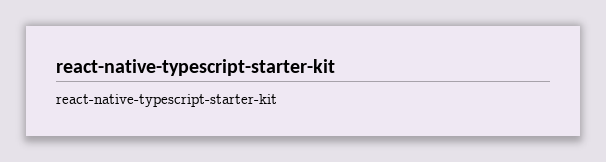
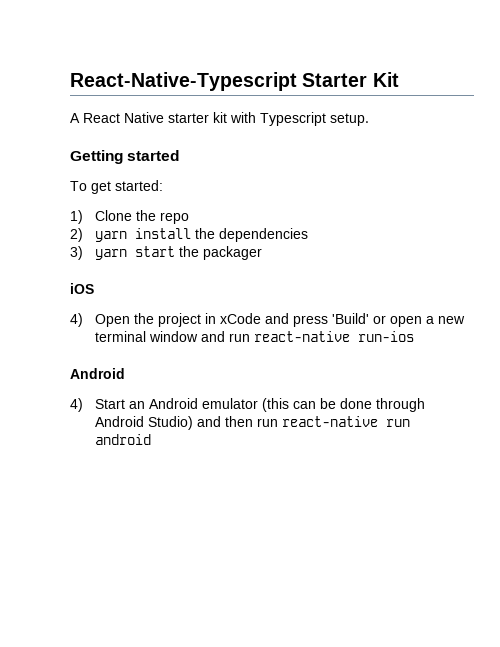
[56,59,335,76] [56,94,277,107] react-native-typescript-starter-kit // react-native-typescript-starter-kit -> [70,72,399,91] [70,112,369,126] [70,150,180,164] [70,180,163,194] [70,210,190,224] [70,228,309,242] [70,246,263,260] [70,283,94,294] [70,313,466,327] [95,331,415,342] [70,368,125,379] [70,398,426,412] [95,416,411,430] [95,434,152,445] React-Native-Typescript Starter Kit // A React Native starter kit with Typescript setup. // Getting started // To get started: // 1) Clone the repo // 2) yarn install the dependencies // 3) yarn start the packager // iOS // 4) Open the project in xCode and press 'Build' or open a new terminal window and run react-native run-ios // Android // 4) Start an Android emulator (this can be done through Android Studio) and then run react-native run android

